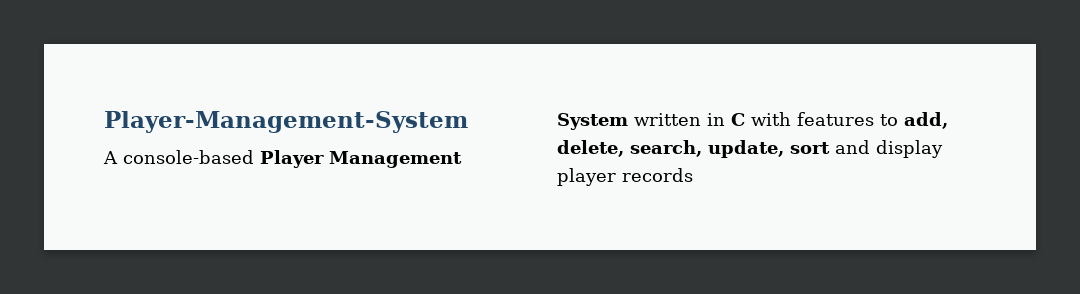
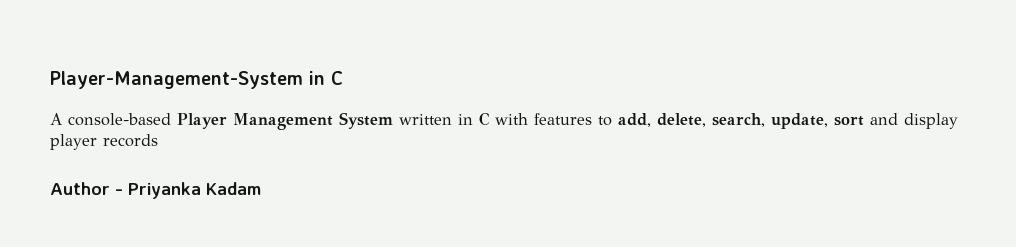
(468, 122) none -> [309,71,343,85] in C
(693, 175) none -> [50,182,261,199] // Author - Priyanka Kadam

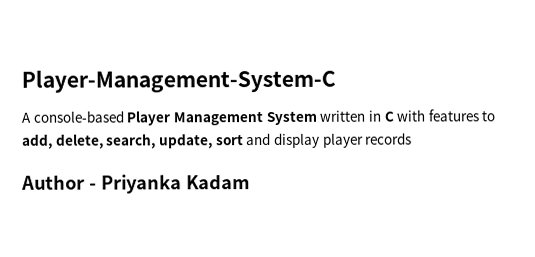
[50,71,343,89] Player-Management-System in C -> [21,68,336,93] Player-Management-System-C

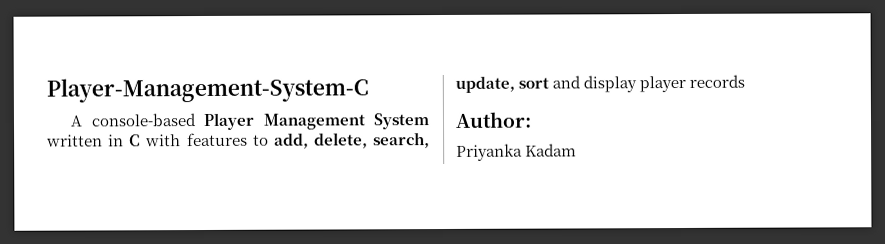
[21,174,97,190] Author - -> [455,111,532,128] Author: //

